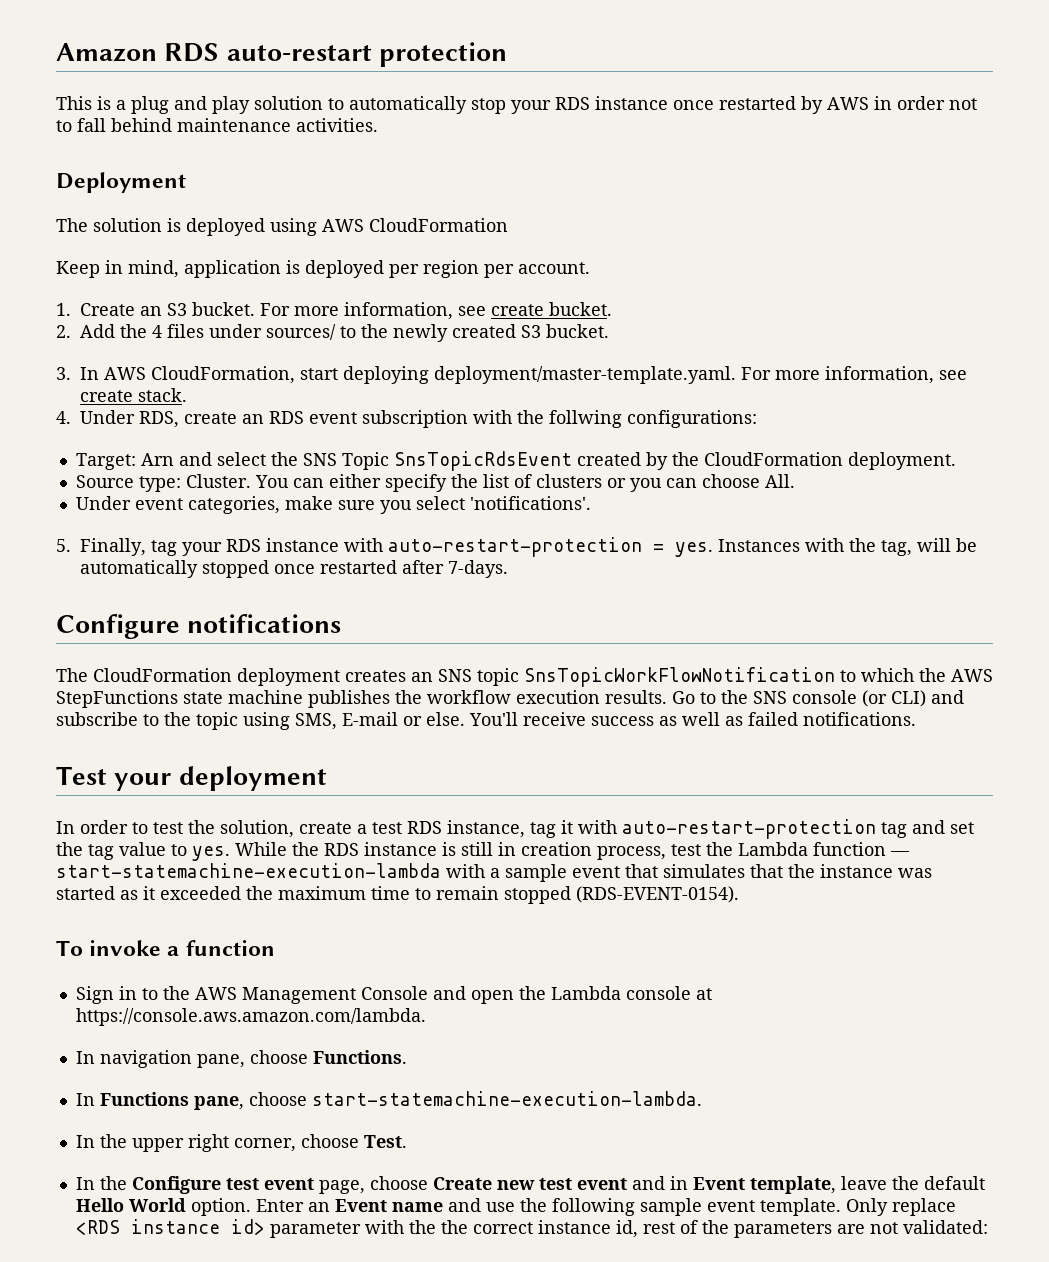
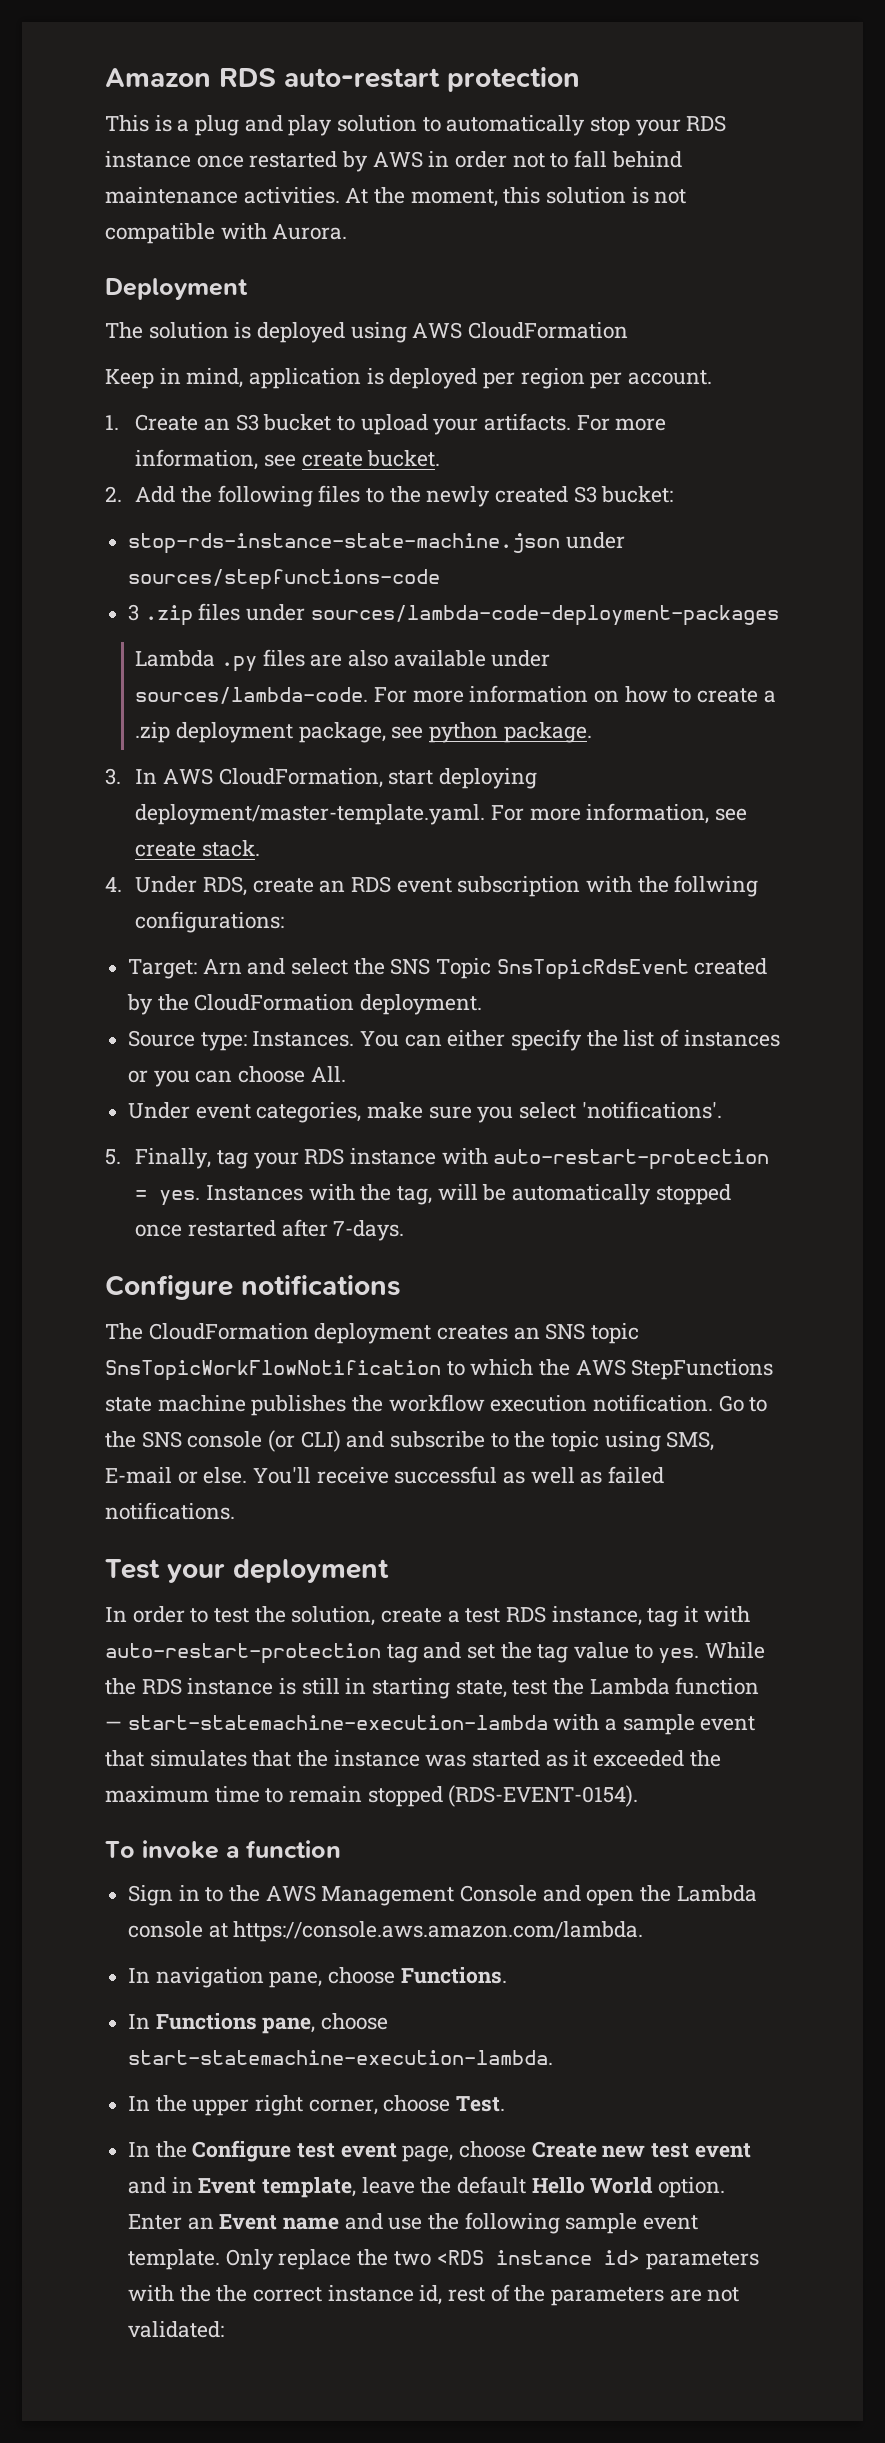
(378, 125) none -> [345,187,687,207] [105,223,348,244] At the moment, this solution is not compatible with Aurora.
[192,302,255,316] bucket. -> [263,413,571,435] bucket to upload your artifacts.
[152,324,336,340] 4 files under sources/ -> [217,485,361,507] following files
[546,324,609,338] bucket. -> [601,486,674,503] [128,532,625,554] [128,569,441,590] [128,603,779,626] [135,649,551,672] [135,685,776,704] [135,722,592,743] bucket: // stop-rds-instance-state-machine.json under sources/stepfunctions-code // 3 .zip files under sources/lambda-code-deployment-packages // Lambda .py files are also available under sources/lambda-code. For more information on how to create a .zip deployment package, see python package.
[185,474,251,488] Cluster. -> [252,1031,355,1047] Instances.
[535,474,602,488] clusters -> [683,1030,780,1047] instances
[605,690,667,704] results. -> [593,1394,714,1412] notification.
[591,716,654,726] success -> [394,1466,498,1484] successful
[521,842,666,860] creation process, -> [372,1678,507,1699] starting state,
(956, 1207) none -> [357,2249,431,2266] the two
[269,1222,361,1238] parameter -> [646,2251,760,2270] parameters

